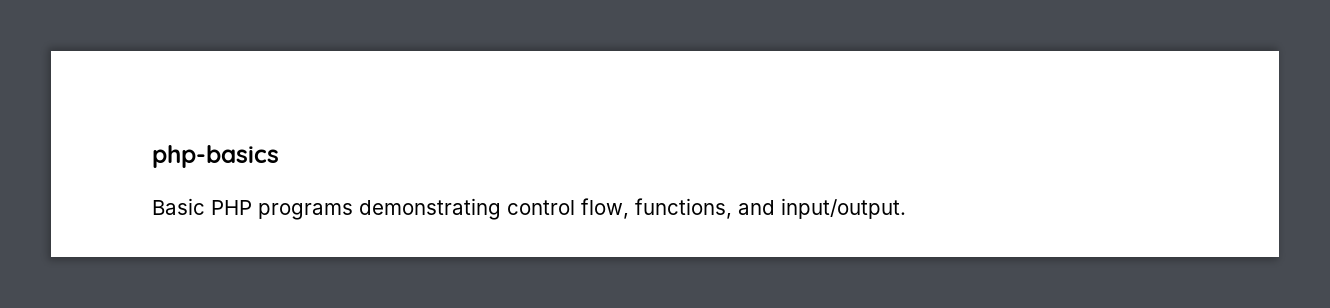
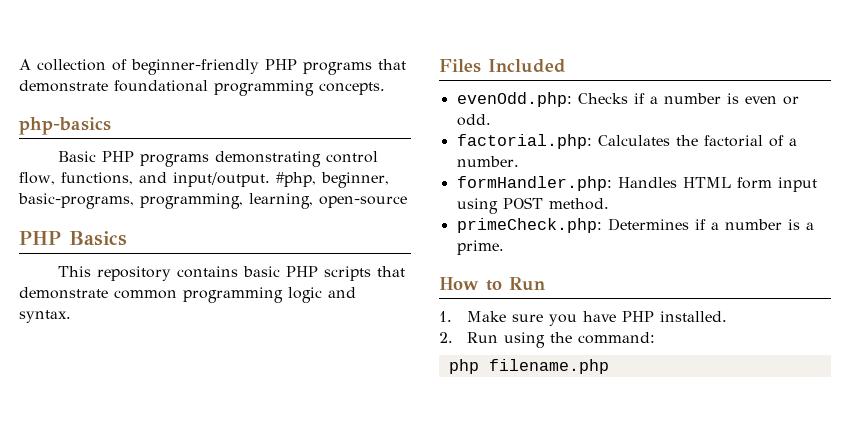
(152, 156) none -> [19,59,406,75] [19,80,385,96] A collection of beginner-friendly PHP programs that demonstrate foundational programming concepts. //
(906, 208) none -> [275,172,389,188] [18,193,407,209] [19,231,127,246] [58,266,406,281] [19,287,356,303] [19,310,71,323] [439,59,566,73] [456,92,799,107] [456,114,491,126] [456,134,797,149] [456,156,519,167] [456,176,817,192] [456,197,609,214] [456,218,814,233] [456,240,504,255] [439,277,545,291] [439,311,728,326] [439,332,656,348] [448,359,609,374] #php, beginner, basic-programs, programming, learning, open-source // PHP Basics // This repository contains basic PHP scripts that demonstrate common programming logic and syntax. // Files Included // evenOdd.php: Checks if a number is even or odd. // factorial.php: Calculates the factorial of a number. // formHandler.php: Handles HTML form input using POST method. // primeCheck.php: Determines if a number is a prime. // How to Run // 1. Make sure you have PHP installed. // 2. Run using the command: // php filename.php

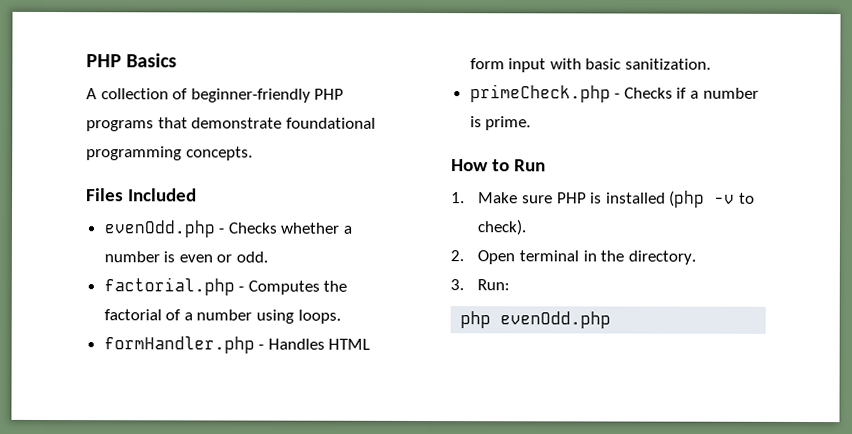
(19, 64) none -> [86,53,178,68] PHP Basics //
[19,117,111,135] [58,151,379,167] [19,172,389,188] [18,193,407,209] [19,231,127,246] [58,266,406,281] [19,287,356,303] [19,310,71,323] [439,59,566,73] [456,92,645,107] php-basics // Basic PHP programs demonstrating control flow, functions, and input/output. #php, beginner, basic-programs, programming, learning, open-source // PHP Basics // This repository contains basic PHP scripts that demonstrate common programming logic and syntax. // Files Included // evenOdd.php: Checks if -> [86,188,197,202] [103,220,340,238] Files Included // evenOdd.php - Checks whether
[456,134,670,149] factorial.php: Calculates -> [103,277,320,296] factorial.php - Computes
[456,156,519,167] [456,176,817,192] [456,197,609,214] [456,218,814,233] number. // formHandler.php: Handles HTML form input using POST method. // primeCheck.php: Determines if a number is a -> [196,309,341,324] [103,336,371,354] [469,58,712,73] [469,84,759,103] [469,116,482,128] number using loops. // formHandler.php - Handles HTML form input with basic sanitization. // primeCheck.php - Checks if a number is
[549,311,728,326] [439,332,656,348] you have PHP installed. // 2. Run using the command: -> [556,190,755,208] [477,219,527,236] [450,250,696,265] [450,279,511,291] PHP is installed (php -v to check). // 2. Open terminal in the directory. // 3. Run:
[488,359,609,374] filename.php -> [500,311,612,329] evenOdd.php

